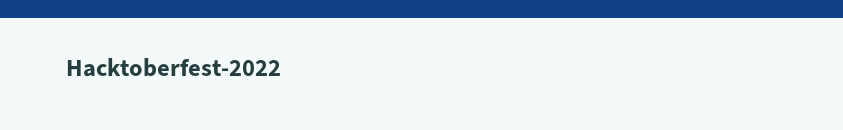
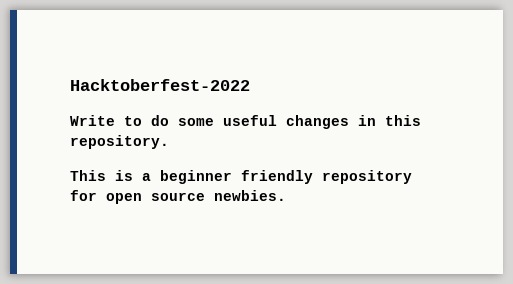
(281, 67) none -> [70,115,421,129] [70,135,169,149] [70,170,412,184] [70,190,286,204] // Write to do some useful changes in this repository. // This is a beginner friendly repository for open source newbies.

